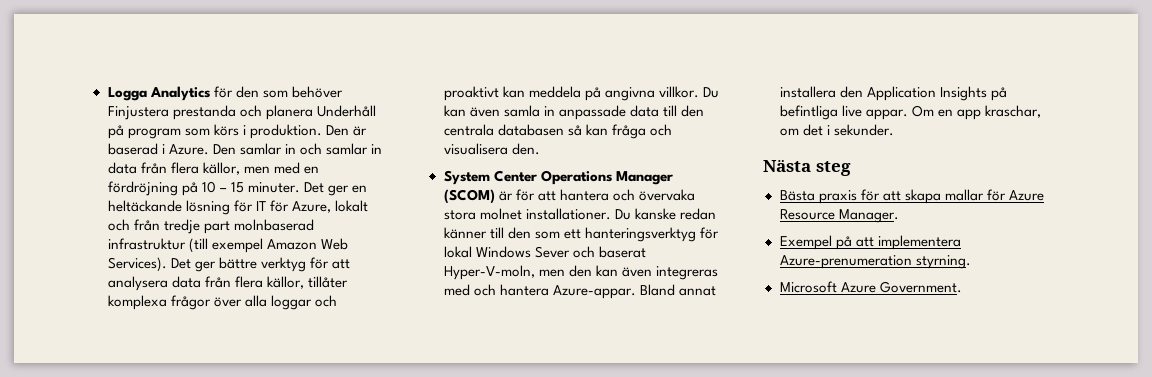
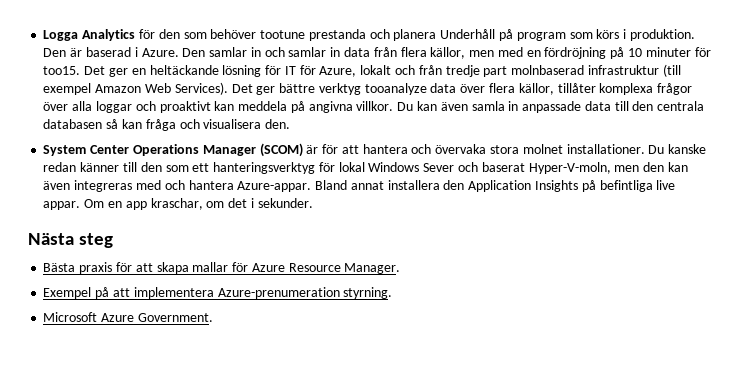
[107,106,169,120] Finjustera -> [260,30,306,39] tootune
[219,182,300,193] – 15 minuter. -> [645,47,711,57] [43,66,81,75] minuter för too15.
[309,257,350,269] [107,276,231,291] för att analysera data från -> [364,83,486,95] tooanalyze data över

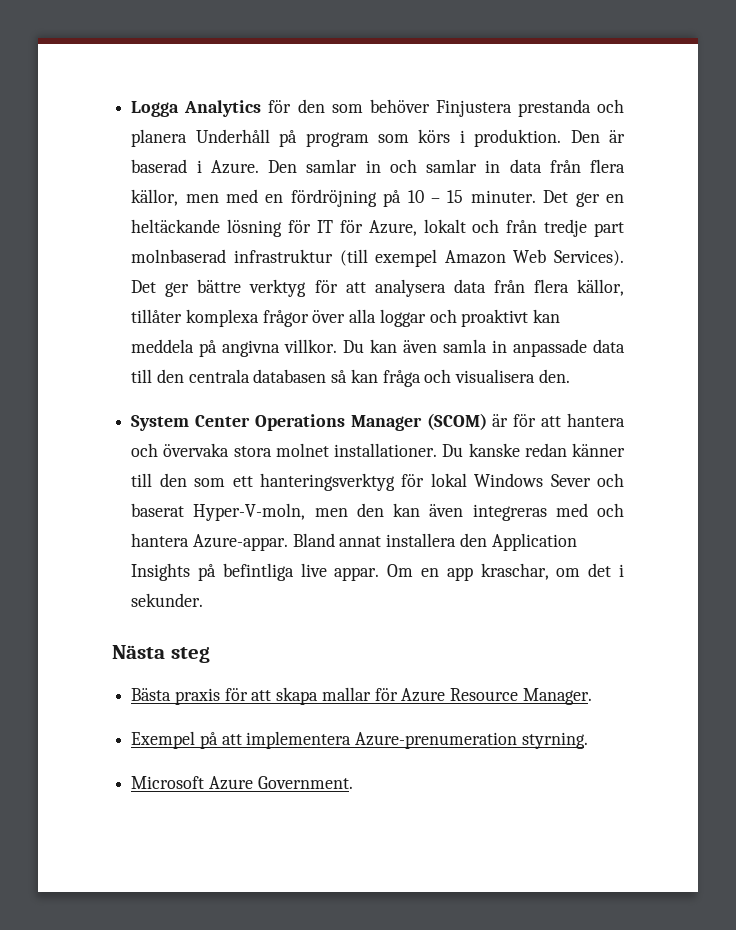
[260,30,306,39] tootune -> [435,100,512,117] Finjustera
[645,47,711,57] [43,66,81,75] minuter för too15. -> [431,190,536,203] – 15 minuter.
[364,83,486,95] tooanalyze data över -> [314,279,525,297] för att analysera data från

